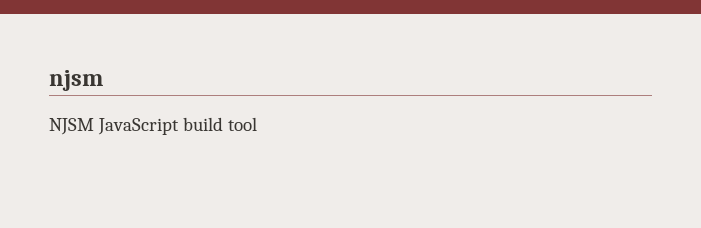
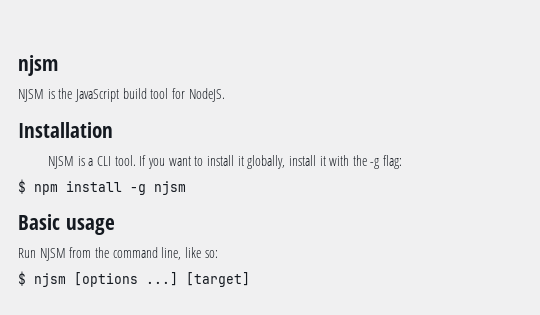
(94, 126) none -> [47,88,73,99] is the
(258, 124) none -> [171,88,225,102] [18,122,113,138] [48,155,403,169] [18,179,186,195] [18,214,115,235] [18,247,218,261] [18,271,250,287] for NodeJS. // Installation // NJSM is a CLI tool. If you want to install it globally, install it with the -g flag: // $ npm install -g njsm // Basic usage // Run NJSM from the command line, like so: // $ njsm [options ...] [target]

